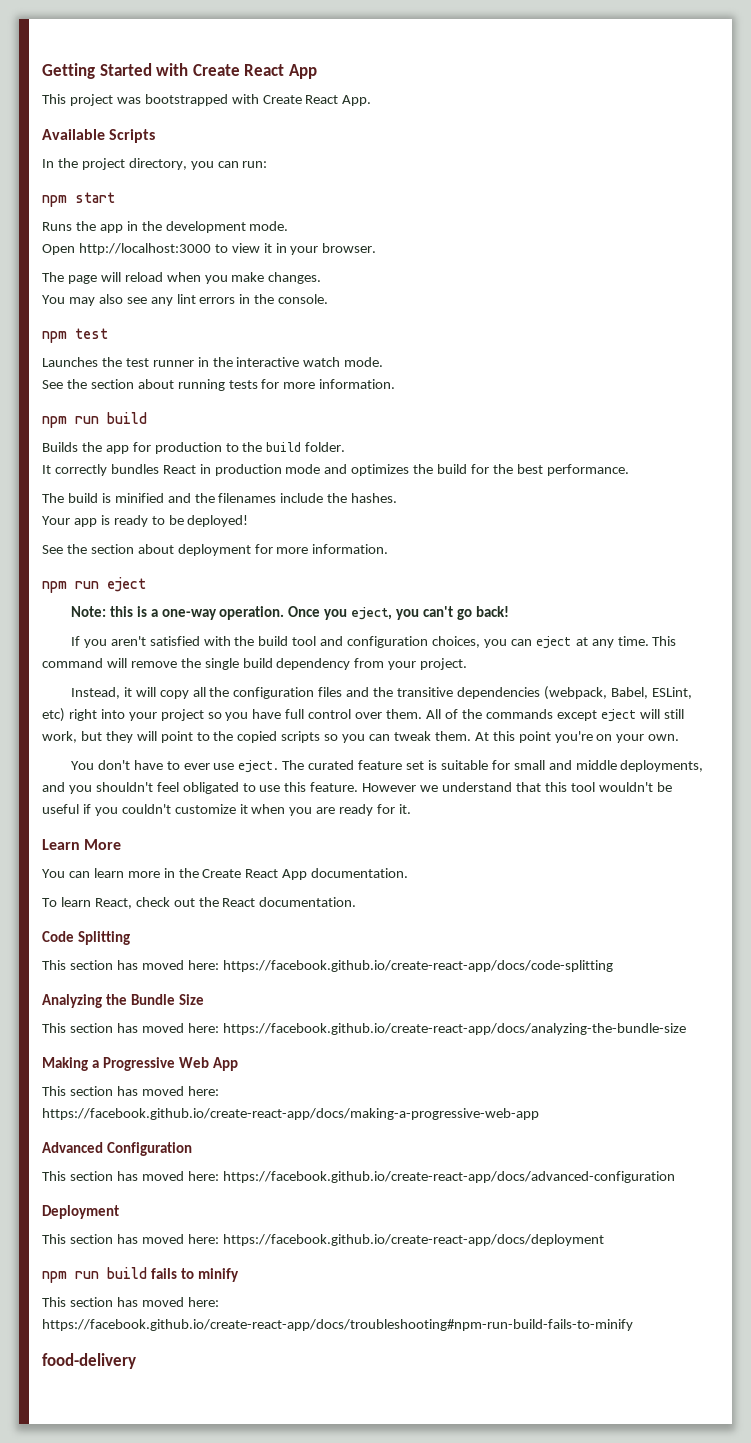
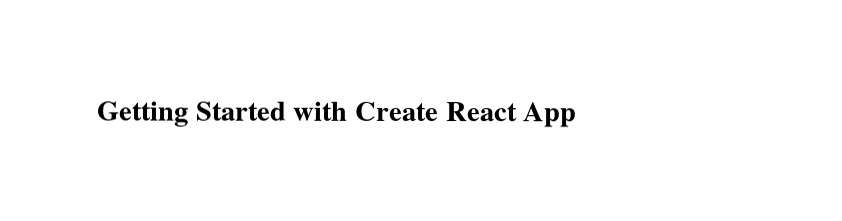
[42,94,372,106] [42,129,156,143] [42,158,268,170] [42,192,115,207] [42,221,289,233] [42,243,377,255] [42,272,322,284] [42,294,329,306] [42,328,108,343] [42,357,384,367] [42,379,396,391] [42,412,147,428] [42,442,346,454] [42,464,629,476] [42,493,398,503] [42,515,249,527] [42,544,389,556] [42,577,146,593] [70,606,509,620] [70,636,677,649] [42,658,468,670] [70,686,692,700] [42,708,685,722] [42,731,680,743] [70,760,704,773] [42,782,672,794] [42,804,412,816] [42,839,122,850] [42,868,409,880] [42,897,357,909] [42,931,131,945] [42,960,613,972] [42,994,205,1008] [42,1023,686,1035] [42,1057,239,1071] [42,1086,219,1096] [42,1108,539,1120] [42,1142,193,1156] [42,1171,675,1183] [42,1205,119,1219] [42,1234,604,1246] [42,1267,240,1283] [42,1297,219,1307] [42,1319,633,1331] [42,1353,136,1369] // This project was bootstrapped with Create React App. // Available Scripts // In the project directory, you can run: // npm start // Runs the app in the development mode. // Open http://localhost:3000 to view it in your browser. // The page will reload when you make changes. // You may also see any lint errors in the console. // npm test // Launches the test runner in the interactive watch mode. // See the section about running tests for more information. // npm run build // Builds the app for production to the build folder. // It correctly bundles React in production mode and optimizes the build for the best performance. // The build is minified and the filenames include the hashes. // Your app is ready to be deployed! // See the section about deployment for more information. // npm run eject // Note: this is a one-way operation. Once you eject, you can't go back! // If you aren't satisfied with the build tool and configuration choices, you can eject at any time. This command will remove the single build dependency from your project. // Instead, it will copy all the configuration files and the transitive dependencies (webpack, Babel, ESLint, etc) right into your project so you have full control over them. All of the commands except eject will still work, but they will point to the copied scripts so you can tweak them. At this point you're on your own. // You don't have to ever use eject. The curated feature set is suitable for small and middle deployments, and you shouldn't feel obligated to use this feature. However we understand that this tool wouldn't be useful if you couldn't customize it when you are ready for it. // Learn More // You can learn more in the Create React App documentation. // To learn React, check out the React documentation. // Code Splitting // This section has moved here: https://facebook.github.io/create-react-app/docs/code-splitting // Analyzing the Bundle Size // This section has moved here: https://facebook.github.io/create-react-app/docs/analyzing-the-bundle-size // Making a Progressive Web App // This section has moved here: https://facebook.github.io/create-react-app/docs/making-a-progressive-web-app // Advanced Configuration // This section has moved here: https://facebook.github.io/create-react-app/docs/advanced-configuration // Deployment // This section has moved here: https://facebook.github.io/create-react-app/docs/deployment // npm run build fails to minify // This section has moved here: https://facebook.github.io/create-react-app/docs/troubleshooting#npm-run-build-fails-to-minify // food-delivery -> (578, 115) none

